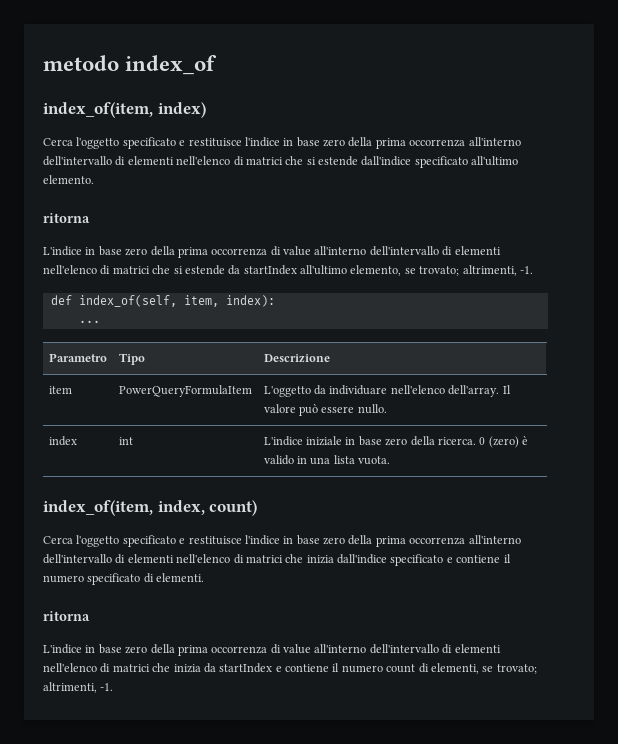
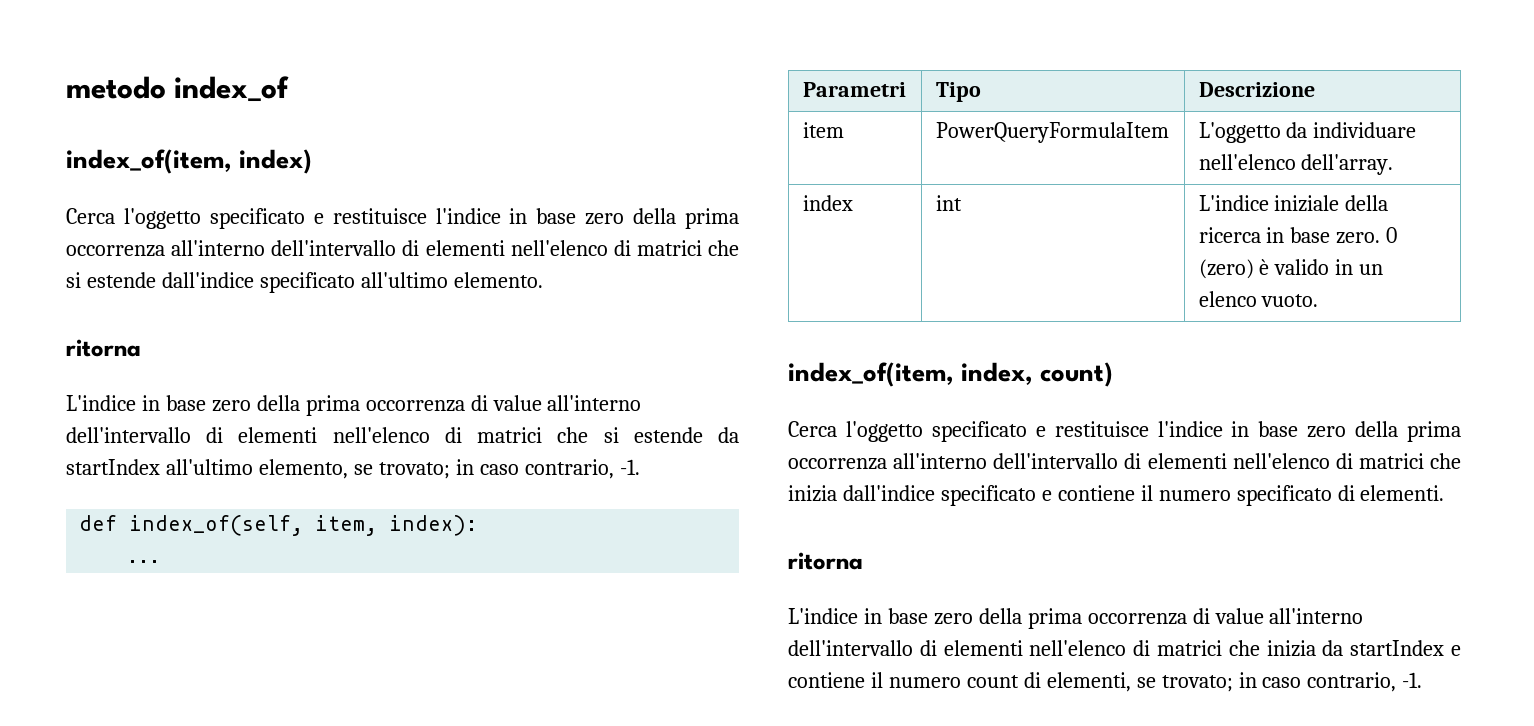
[462,265,517,276] altrimenti, -> [455,459,614,479] in caso contrario,
[48,353,107,362] Parametro -> [802,82,906,97] Parametri
[502,385,511,394] [263,404,387,416] Il valore può essere nullo. -> (1394, 164) none
[345,436,476,446] in base zero della ricerca. -> [1345,195,1389,211] [1198,227,1381,244] della ricerca in base zero.
[310,455,391,465] una lista vuota. -> [1359,264,1384,275] [1198,291,1319,307] un elenco vuoto.
[43,682,97,693] altrimenti, -> [1238,672,1397,692] in caso contrario,

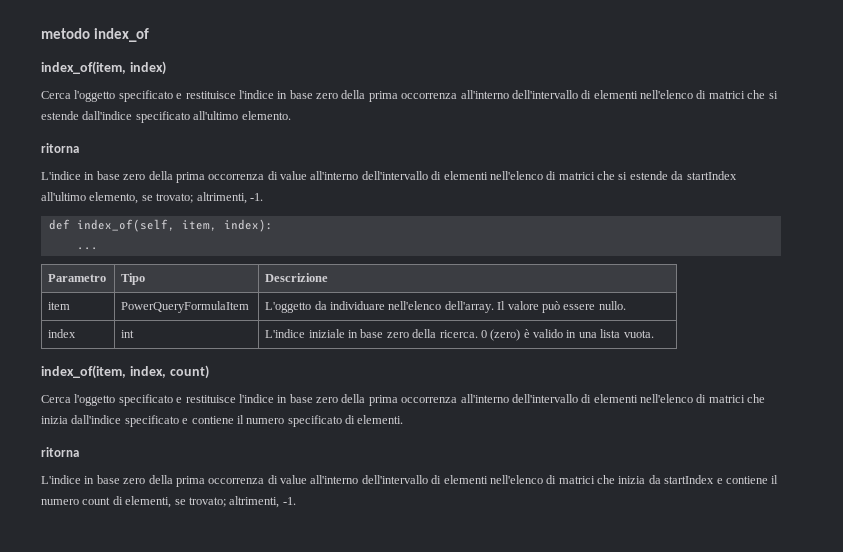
[455,459,614,479] in caso contrario, -> [196,192,247,204] altrimenti,
[802,82,906,97] Parametri -> [48,274,107,282] Parametro
(1394, 164) none -> [497,301,626,313] Il valore può essere nullo.
[1345,195,1389,211] [1198,227,1381,244] della ricerca in base zero. -> [348,329,478,338] in base zero della ricerca.
[1359,264,1384,275] [1198,291,1319,307] un elenco vuoto. -> [578,329,654,338] una lista vuota.
[1238,672,1397,692] in caso contrario, -> [229,496,280,508] altrimenti,

